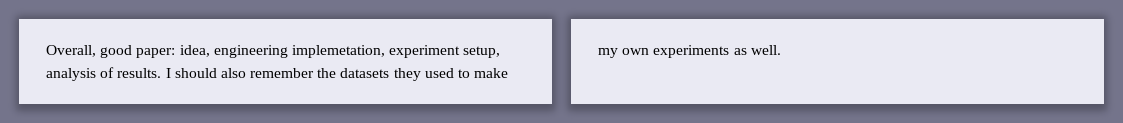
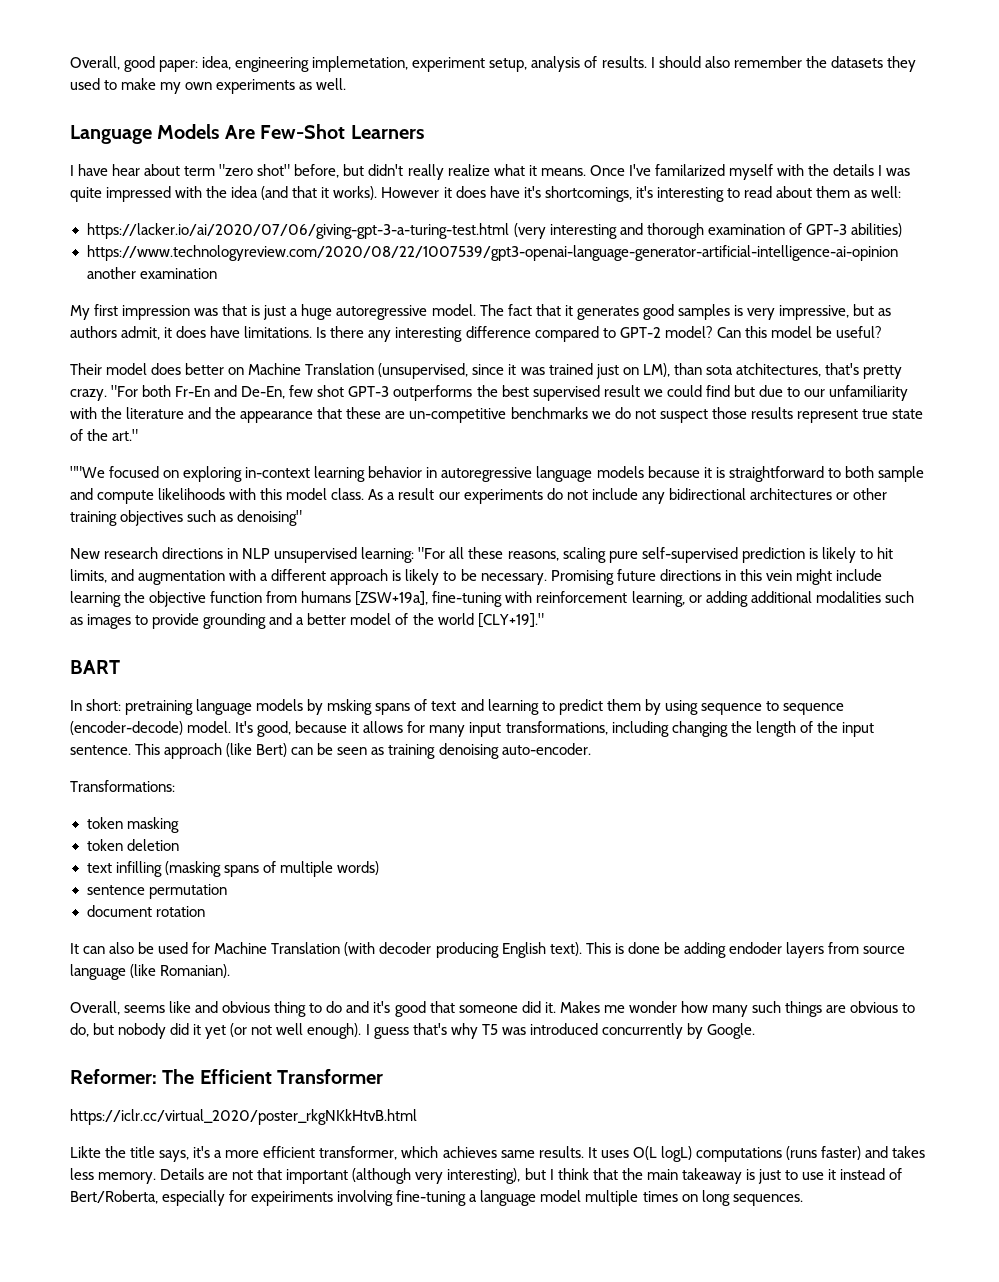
(781, 50) none -> [70,124,424,144] [70,164,911,180] [70,186,902,202] [86,223,902,239] [86,245,899,261] [86,267,217,279] [70,304,892,320] [70,326,882,342] [70,363,902,379] [70,385,909,401] [70,407,923,423] [70,429,139,441] [70,466,924,482] [70,488,887,504] [70,510,303,526] [70,547,893,563] [70,569,882,585] [70,591,914,607] [70,613,544,629] [70,660,120,674] [70,699,844,715] [70,721,874,737] [70,743,591,759] [70,780,175,792] [86,817,179,833] [86,839,179,851] [86,861,379,877] [86,884,227,899] [86,905,205,917] [70,942,906,958] [70,964,231,980] [70,1001,916,1017] [70,1023,755,1039] [70,1069,384,1084] [70,1109,417,1125] [70,1146,926,1162] [70,1168,903,1184] [70,1190,803,1206] // Language Models Are Few-Shot Learners // I have hear about term "zero shot" before, but didn't really realize what it means. Once I've familarized myself with the details I was quite impressed with the idea (and that it works). However it does have it's shortcomings, it's interesting to read about them as well: // https://lacker.io/ai/2020/07/06/giving-gpt-3-a-turing-test.html (very interesting and thorough examination of GPT-3 abilities) // https://www.technologyreview.com/2020/08/22/1007539/gpt3-openai-language-generator-artificial-intelligence-ai-opinion another examination // My first impression was that is just a huge autoregressive model. The fact that it generates good samples is very impressive, but as authors admit, it does have limitations. Is there any interesting difference compared to GPT-2 model? Can this model be useful? // Their model does better on Machine Translation (unsupervised, since it was trained just on LM), than sota atchitectures, that's pretty crazy. "For both Fr-En and De-En, few shot GPT-3 outperforms the best supervised result we could find but due to our unfamiliarity with the literature and the appearance that these are un-competitive benchmarks we do not suspect those results represent true state of the art." // ""We focused on exploring in-context learning behavior in autoregressive language models because it is straightforward to both sample and compute likelihoods with this model class. As a result our experiments do not include any bidirectional architectures or other training objectives such as denoising" // New research directions in NLP unsupervised learning: "For all these reasons, scaling pure self-supervised prediction is likely to hit limits, and augmentation with a different approach is likely to be necessary. Promising future directions in this vein might include learning the objective function from humans [ZSW+19a], fine-tuning with reinforcement learning, or adding additional modalities such as images to provide grounding and a better model of the world [CLY+19]." // BART // In short: pretraining language models by msking spans of text and learning to predict them by using sequence to sequence (encoder-decode) model. It's good, because it allows for many input transformations, including changing the length of the input sentence. This approach (like Bert) can be seen as training denoising auto-encoder. // Transformations: // token masking // token deletion // text infilling (masking spans of multiple words) // sentence permutation // document rotation // It can also be used for Machine Translation (with decoder producing English text). This is done be adding endoder layers from source language (like Romanian). // Overall, seems like and obvious thing to do and it's good that someone did it. Makes me wonder how many such things are obvious to do, but nobody did it yet (or not well enough). I guess that's why T5 was introduced concurrently by Google. // Reformer: The Efficient Transformer // https://iclr.cc/virtual_2020/poster_rkgNKkHtvB.html // Likte the title says, it's a more efficient transformer, which achieves same results. It uses O(L logL) computations (runs faster) and takes less memory. Details are not that important (although very interesting), but I think that the main takeaway is just to use it instead of Bert/Roberta, especially for expeiriments involving fine-tuning a language model multiple times on long sequences.

